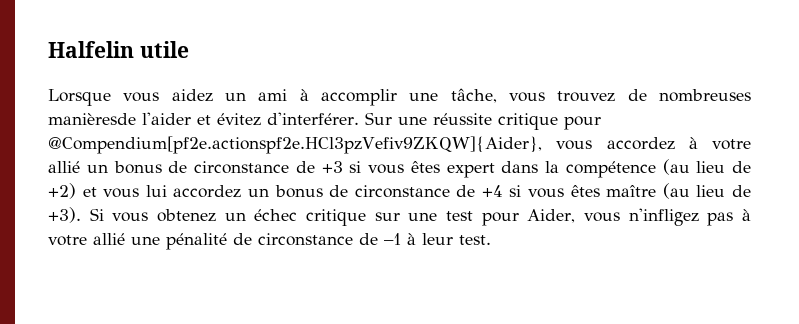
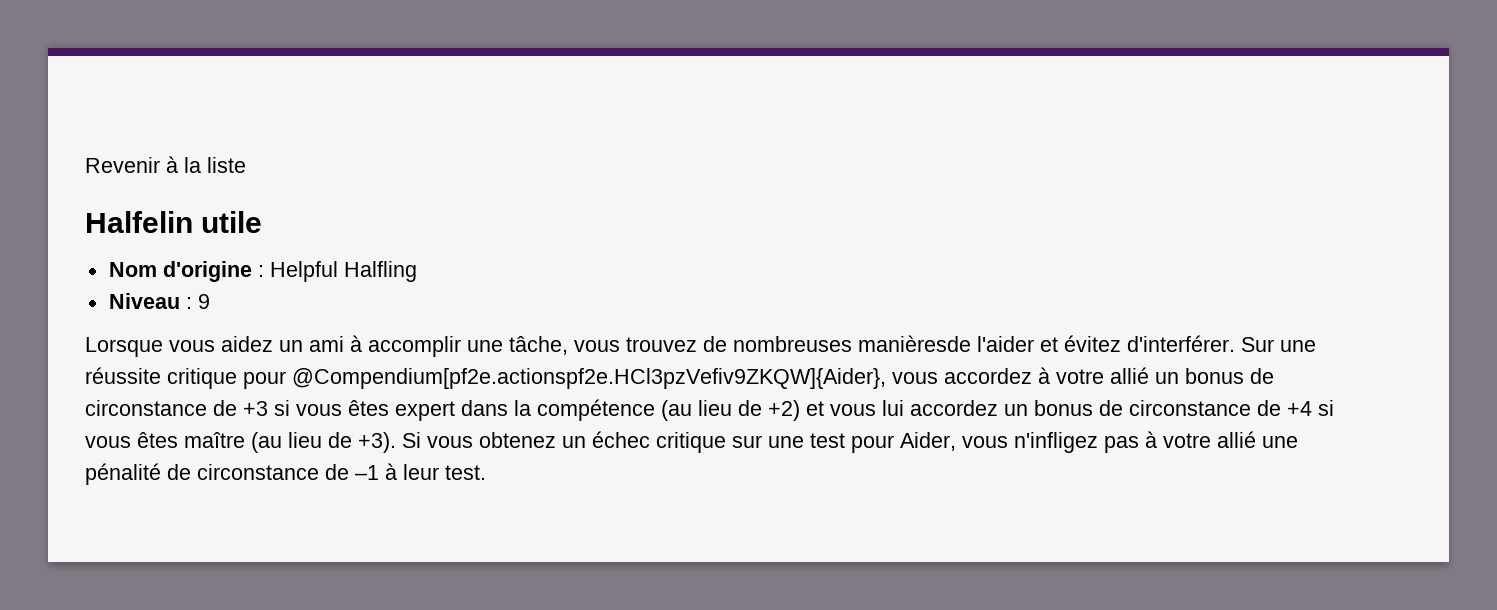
[48,41,189,58] Halfelin utile -> [85,156,246,173] [85,211,263,233] [108,261,417,282] [108,293,210,309] Revenir à la liste // Halfelin utile // Nom d'origine : Helpful Halfling // Niveau : 9

